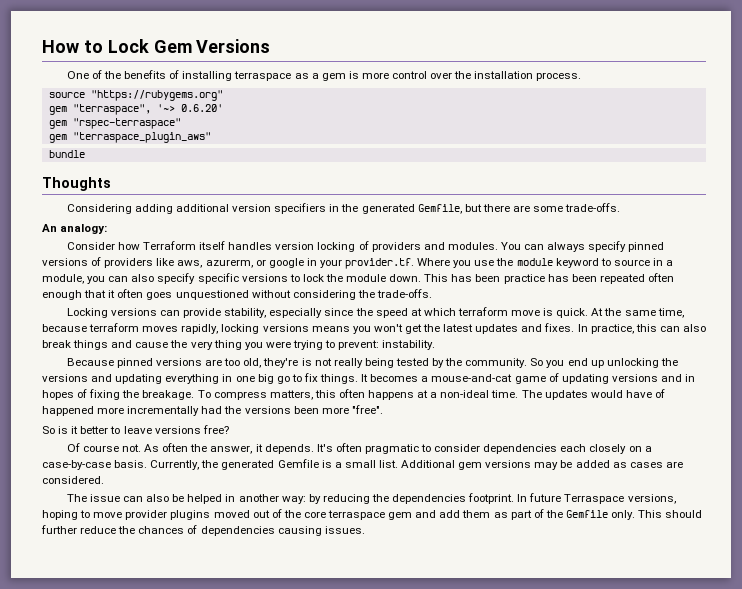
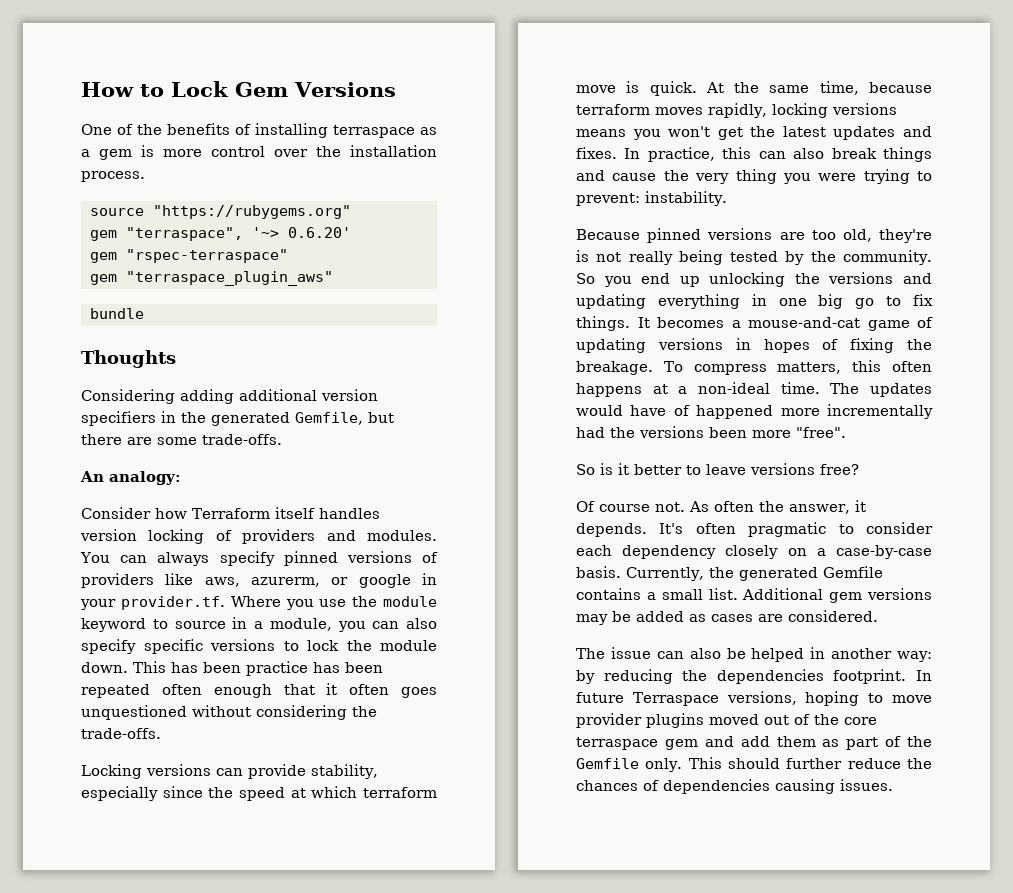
[660,374,682,382] and -> (723, 344) none
[483,444,587,454] dependencies each -> [576,545,717,559] each dependency
[321,460,332,468] is -> [576,588,641,600] contains

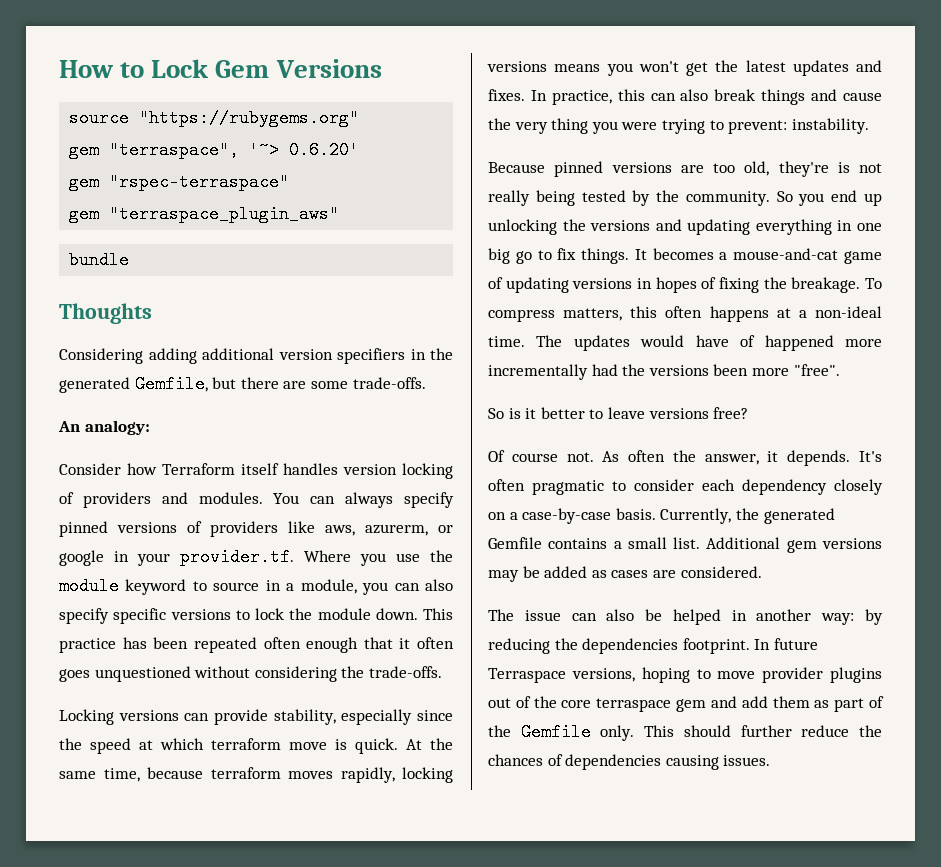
[81,123,437,138] [81,145,437,160] [81,171,145,182] // One of the benefits of installing terraspace as a gem is more control over the installation process. -> (382, 68) none
[171,662,241,673] has been -> (453, 614) none
[709,714,759,725] moved -> (882, 675) none

